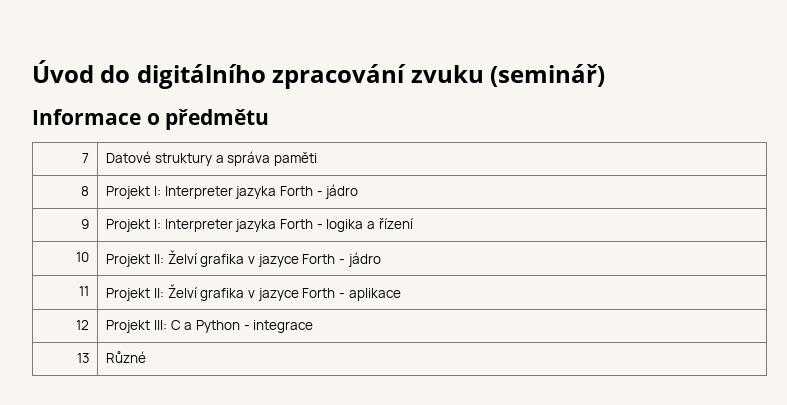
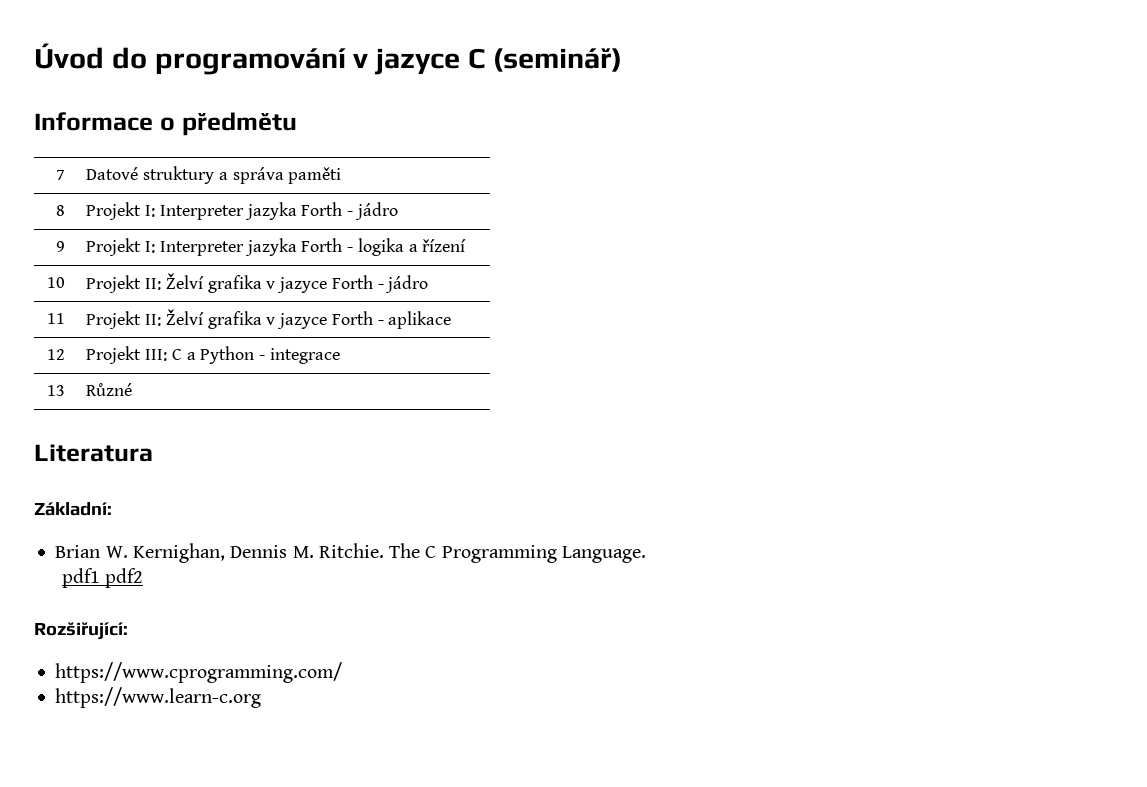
[136,64,484,89] digitálního zpracování zvuku -> [154,48,486,75] programování v jazyce C
(147, 357) none -> [34,444,153,462] [34,502,112,516] [55,543,646,563] [62,568,144,588] [34,622,128,640] [55,662,343,683] [55,687,262,708] // Literatura // Základní: // Brian W. Kernighan, Dennis M. Ritchie. The C Programming Language. // pdf1 pdf2 // Rozšiřující: // https://www.cprogramming.com/ // https://www.learn-c.org

